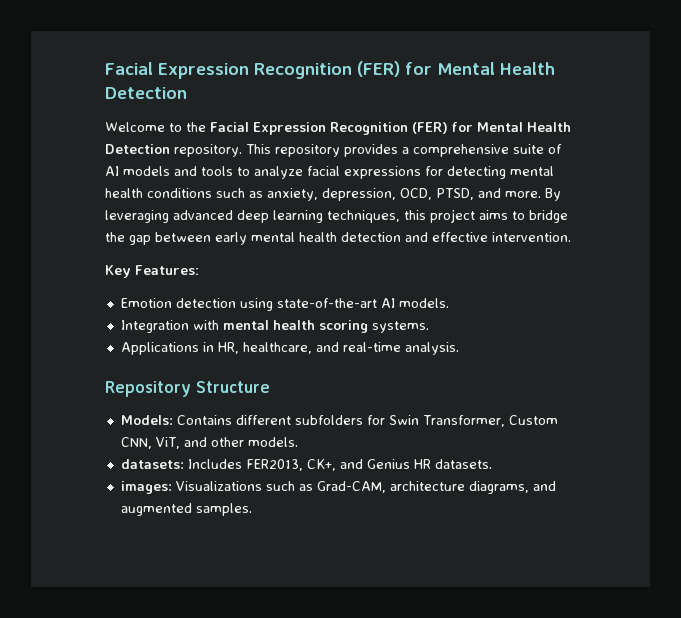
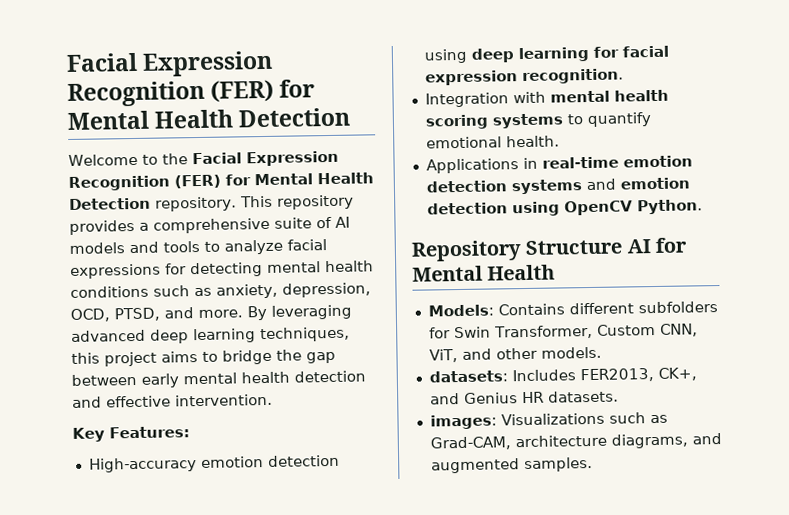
[120,298,449,311] Emotion detection using state-of-the-art AI models. -> [88,454,340,473] [423,45,669,64] [424,68,624,86] High-accuracy emotion detection using deep learning for facial expression recognition.
[371,321,429,333] [120,342,459,355] [105,381,270,397] systems. // Applications in HR, healthcare, and real-time analysis. // Repository Structure -> [491,112,652,129] [425,135,560,149] [425,155,693,174] [425,177,690,195] [426,199,703,217] [411,237,688,262] [412,264,556,282] systems to quantify emotional health. // Applications in real-time emotion detection systems and emotion detection using OpenCV Python. // Repository Structure AI for Mental Health

